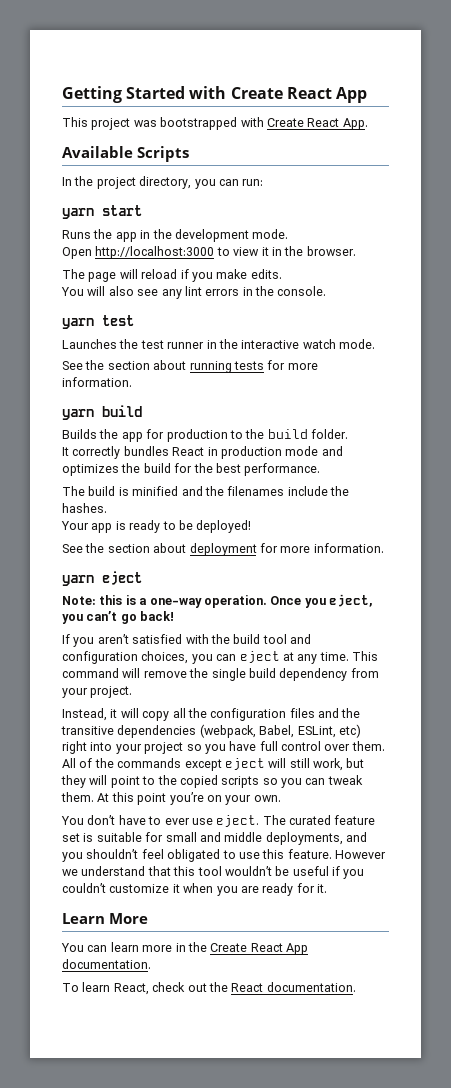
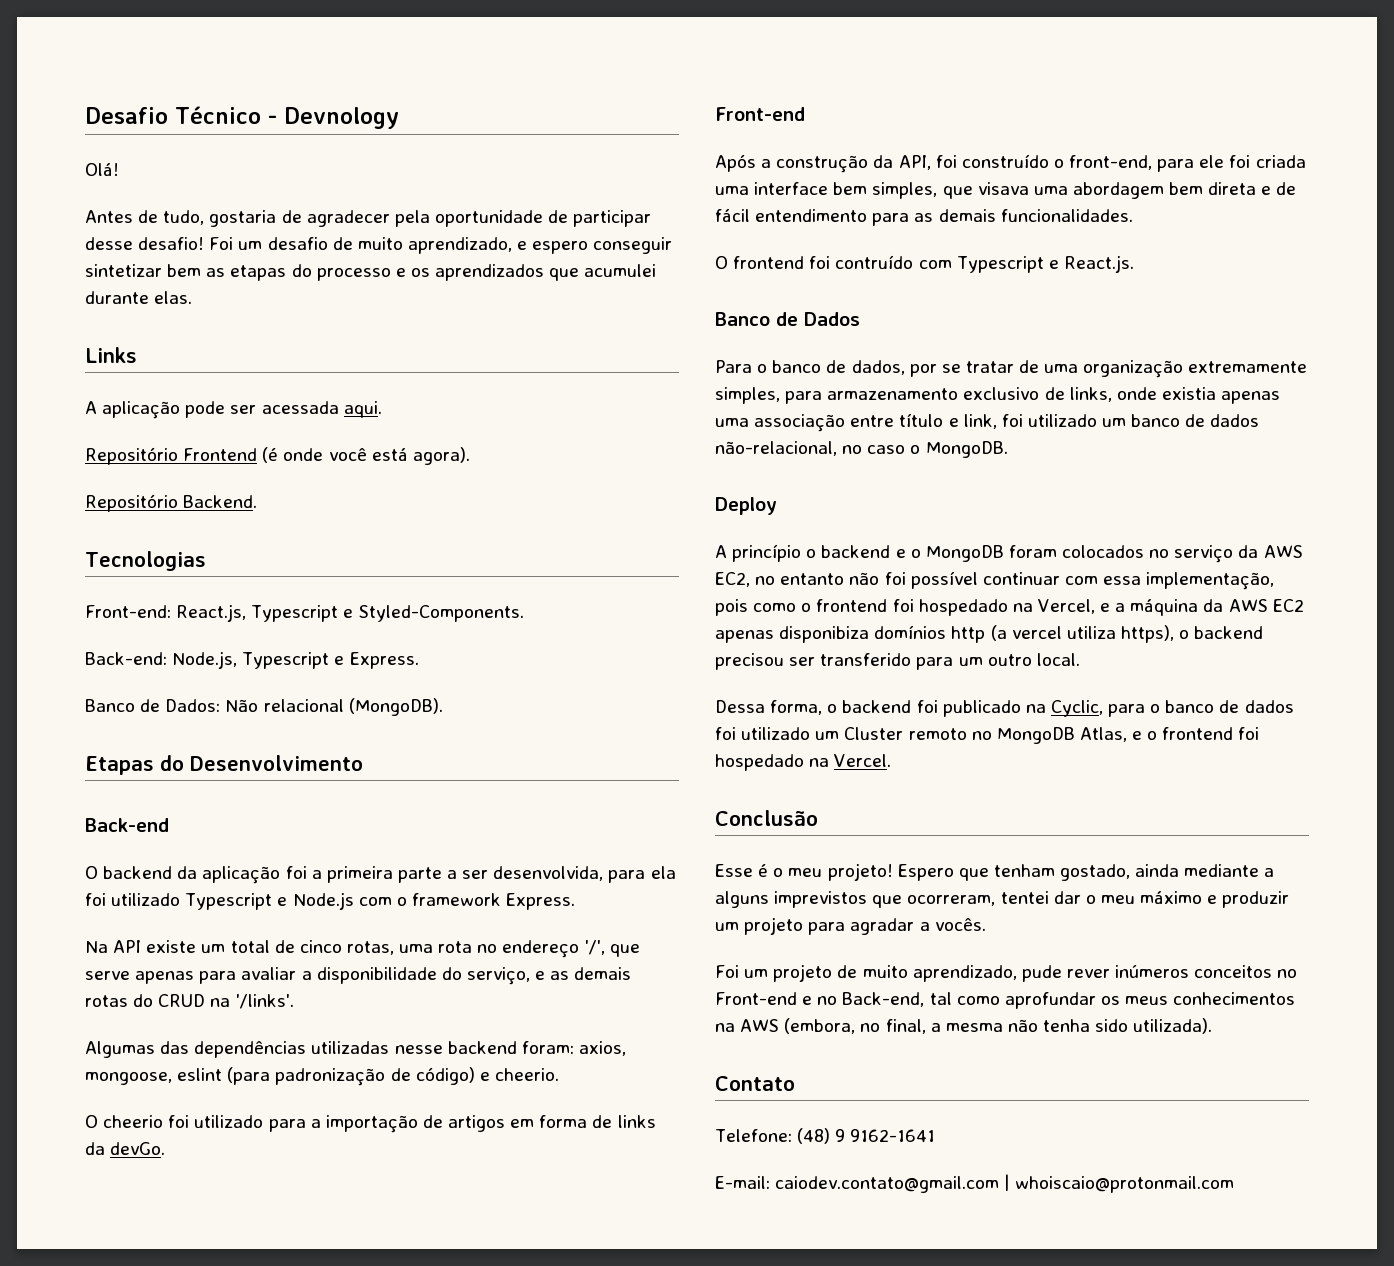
[62,86,367,103] [62,117,368,130] [62,146,189,162] [62,176,264,189] [62,205,142,219] [62,229,289,242] [62,246,356,259] [62,269,282,282] [61,286,327,299] [62,315,134,329] [62,339,375,349] [62,360,318,373] [62,377,132,387] [62,405,142,420] [62,429,348,442] [62,446,343,459] [62,463,321,476] [62,486,349,496] [62,503,107,513] [61,520,252,533] [62,543,384,556] [62,571,142,586] [62,594,373,608] [62,611,175,624] [62,634,311,647] [62,651,378,664] [62,668,379,681] [62,686,133,698] [62,708,361,721] [61,724,361,738] [62,741,385,754] [62,758,365,771] [61,775,363,788] [61,792,281,805] [61,815,376,827] [62,832,367,845] [62,849,386,862] [62,866,365,879] [62,883,327,896] [62,913,148,924] [61,942,308,955] [62,959,151,969] [62,982,356,995] Getting Started with Create React App // This project was bootstrapped with Create React App. // Available Scripts // In the project directory, you can run: // yarn start // Runs the app in the development mode. // Open http://localhost:3000 to view it in the browser. // The page will reload if you make edits. // You will also see any lint errors in the console. // yarn test // Launches the test runner in the interactive watch mode. // See the section about running tests for more information. // yarn build // Builds the app for production to the build folder. // It correctly bundles React in production mode and optimizes the build for the best performance. // The build is minified and the filenames include the hashes. // Your app is ready to be deployed! // See the section about deployment for more information. // yarn eject // Note: this is a one-way operation. Once you eject, you can’t go back! // If you aren’t satisfied with the build tool and configuration choices, you can eject at any time. This command will remove the single build dependency from your project. // Instead, it will copy all the configuration files and the transitive dependencies (webpack, Babel, ESLint, etc) right into your project so you have full control over them. All of the commands except eject will still work, but they will point to the copied scripts so you can tweak them. At this point you’re on your own. // You don’t have to ever use eject. The curated feature set is suitable for small and middle deployments, and you shouldn’t feel obligated to use this feature. However we understand that this tool wouldn’t be useful if you couldn’t customize it when you are ready for it. // Learn More // You can learn more in the Create React App documentation. // To learn React, check out the React documentation. -> [85,106,399,129] [85,163,119,176] [85,210,652,227] [85,237,673,254] [85,264,657,281] [85,291,193,304] [85,347,137,363] [85,401,382,419] [85,447,470,465] [85,494,258,512] [85,551,206,571] [85,604,524,622] [85,651,419,669] [85,698,443,716] [85,755,363,775] [85,818,169,832] [85,866,676,884] [85,892,576,910] [85,940,640,958] [85,967,632,985] [85,994,294,1009] [85,1041,626,1058] [85,1067,559,1086] [85,1115,656,1133] [85,1142,166,1155] [715,107,805,121] [715,154,1306,173] [715,182,1297,199] [715,209,1133,226] [715,255,1134,273] [715,312,860,326] [715,360,1308,378] [715,387,1281,404] [715,413,1260,432] [715,441,1008,458] [715,497,777,515] [715,544,1303,563] [715,571,1275,590] [715,599,1304,616] [715,625,1264,643] [715,653,1080,670] [715,700,1294,717] [715,727,1260,744] [715,754,892,771] [715,810,818,826] [715,863,1275,881] [715,891,1290,908] [715,917,986,935] [715,964,1298,982] [715,992,1296,1009] [715,1018,1213,1034] [715,1076,795,1091] [715,1128,936,1144] [715,1174,1235,1193] Desafio Técnico - Devnology // Olá! // Antes de tudo, gostaria de agradecer pela oportunidade de participar desse desafio! Foi um desafio de muito aprendizado, e espero conseguir sintetizar bem as etapas do processo e os aprendizados que acumulei durante elas. // Links // A aplicação pode ser acessada aqui. // Repositório Frontend (é onde você está agora). // Repositório Backend. // Tecnologias // Front-end: React.js, Typescript e Styled-Components. // Back-end: Node.js, Typescript e Express. // Banco de Dados: Não relacional (MongoDB). // Etapas do Desenvolvimento // Back-end // O backend da aplicação foi a primeira parte a ser desenvolvida, para ela foi utilizado Typescript e Node.js com o framework Express. // Na API existe um total de cinco rotas, uma rota no endereço '/', que serve apenas para avaliar a disponibilidade do serviço, e as demais rotas do CRUD na '/links'. // Algumas das dependências utilizadas nesse backend foram: axios, mongoose, eslint (para padronização de código) e cheerio. // O cheerio foi utilizado para a importação de artigos em forma de links da devGo. // Front-end // Após a construção da API, foi construído o front-end, para ele foi criada uma interface bem simples, que visava uma abordagem bem direta e de fácil entendimento para as demais funcionalidades. // O frontend foi contruído com Typescript e React.js. // Banco de Dados // Para o banco de dados, por se tratar de uma organização extremamente simples, para armazenamento exclusivo de links, onde existia apenas uma associação entre título e link, foi utilizado um banco de dados não-relacional, no caso o MongoDB. // Deploy // A princípio o backend e o MongoDB foram colocados no serviço da AWS EC2, no entanto não foi possível continuar com essa implementação, pois como o frontend foi hospedado na Vercel, e a máquina da AWS EC2 apenas disponibiza domínios http (a vercel utiliza https), o backend precisou ser transferido para um outro local. // Dessa forma, o backend foi publicado na Cyclic, para o banco de dados foi utilizado um Cluster remoto no MongoDB Atlas, e o frontend foi hospedado na Vercel. // Conclusão // Esse é o meu projeto! Espero que tenham gostado, ainda mediante a alguns imprevistos que ocorreram, tentei dar o meu máximo e produzir um projeto para agradar a vocês. // Foi um projeto de muito aprendizado, pude rever inúmeros conceitos no Front-end e no Back-end, tal como aprofundar os meus conhecimentos na AWS (embora, no final, a mesma não tenha sido utilizada). // Contato // Telefone: (48) 9 9162-1641 // E-mail: caiodev.contato@gmail.com | whoiscaio@protonmail.com

